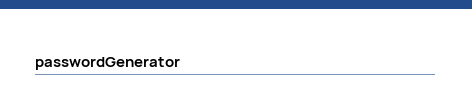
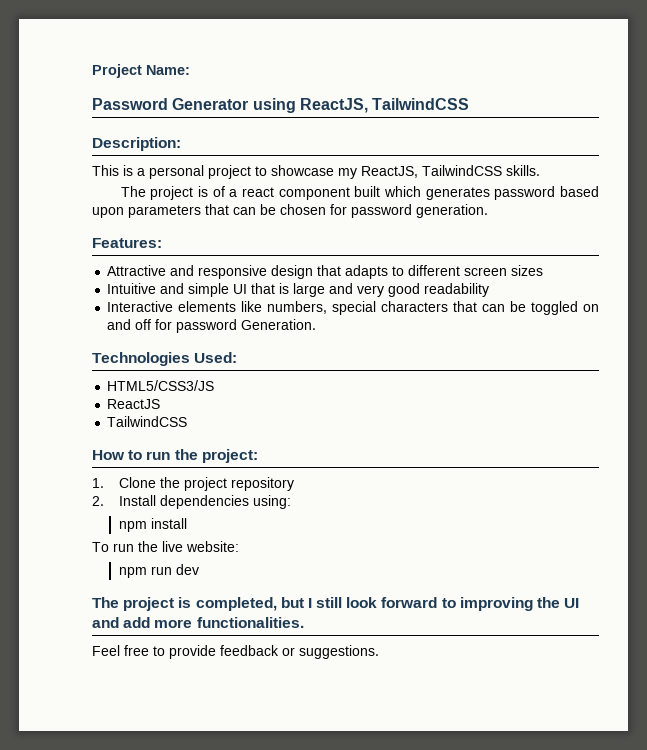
[35,57,180,70] passwordGenerator -> [92,64,190,78] [92,98,470,113] [92,137,181,151] [92,165,540,179] [120,186,599,200] [92,204,488,218] [92,238,162,248] [107,265,544,279] [107,283,490,297] [107,301,599,315] [107,319,317,333] [92,352,238,366] [107,380,215,391] [107,399,161,409] [107,416,188,427] [92,449,258,463] [92,477,294,491] [92,495,291,509] [118,518,187,532] [92,541,239,552] [118,564,199,578] [92,597,580,611] [92,617,304,628] [92,645,379,659] Project Name: // Password Generator using ReactJS, TailwindCSS // Description: // This is a personal project to showcase my ReactJS, TailwindCSS skills. // The project is of a react component built which generates password based upon parameters that can be chosen for password generation. // Features: // Attractive and responsive design that adapts to different screen sizes // Intuitive and simple UI that is large and very good readability // Interactive elements like numbers, special characters that can be toggled on and off for password Generation. // Technologies Used: // HTML5/CSS3/JS // ReactJS // TailwindCSS // How to run the project: // 1. Clone the project repository // 2. Install dependencies using: // npm install // To run the live website: // npm run dev // The project is completed, but I still look forward to improving the UI and add more functionalities. // Feel free to provide feedback or suggestions.

